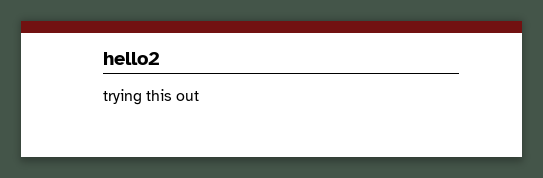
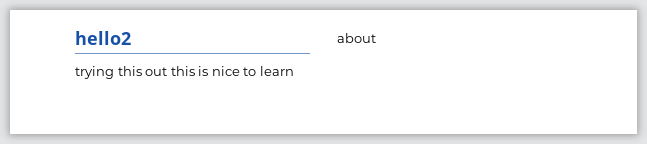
(200, 96) none -> [170,66,294,76] [337,33,376,43] this is nice to learn about

